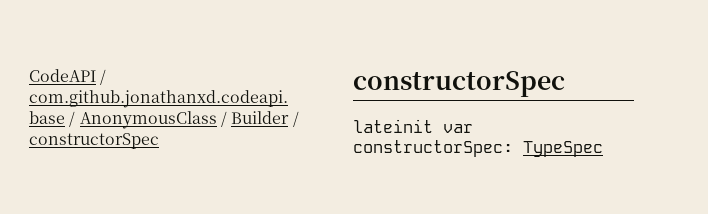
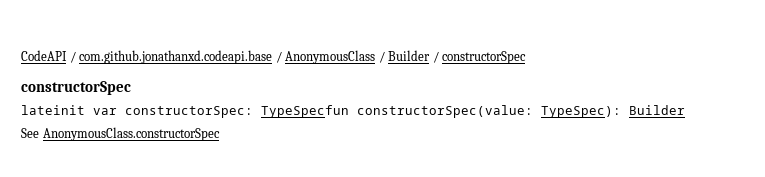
[523,141,603,157] TypeSpec -> [261,105,685,118] [21,127,220,141] TypeSpecfun constructorSpec(value: TypeSpec): Builder // See AnonymousClass.constructorSpec

